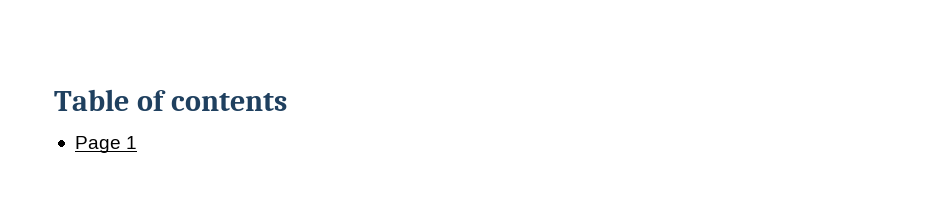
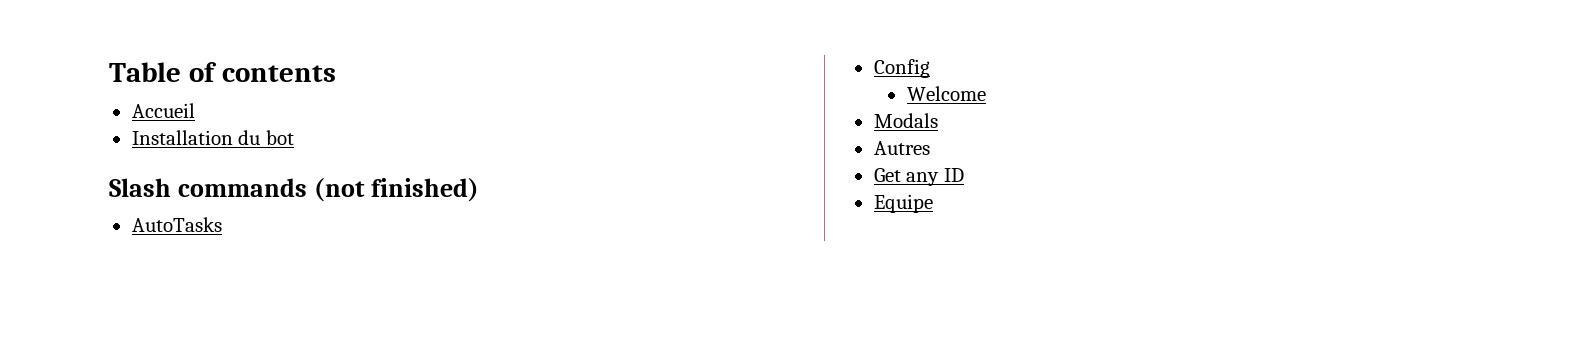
[74,136,138,153] Page 1 -> [131,103,195,118] [131,130,294,145] [109,178,479,202] [131,217,222,232] [873,59,930,78] [906,86,986,101] [873,113,938,128] [873,141,930,155] [873,168,964,186] [873,194,933,213] Accueil // Installation du bot // Slash commands (not finished) // AutoTasks // Config // Welcome // Modals // Autres // Get any ID // Equipe

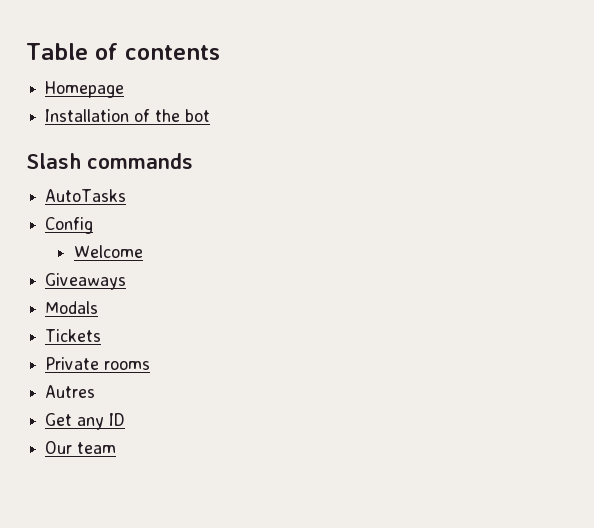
[131,103,195,118] Accueil -> [45,81,125,98] Homepage
[238,130,261,145] du -> [134,109,181,122] of the
[313,178,479,202] (not finished) -> (193, 161) none
(986, 93) none -> [45,273,127,290] // Giveaways
(938, 120) none -> [45,329,102,342] [45,357,151,370] // Tickets // Private rooms
[873,194,933,213] Equipe -> [45,441,117,454] Our team

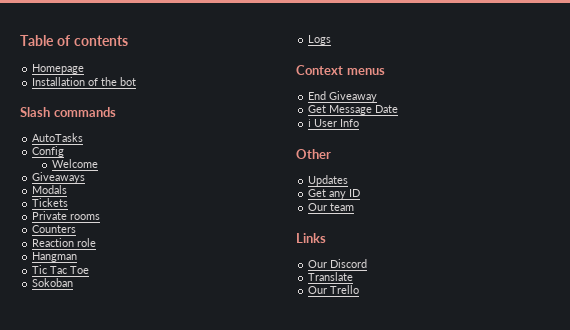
[45,385,96,398] Autres -> [32,225,77,233] [32,238,97,247] [32,252,78,262] [32,265,90,274] [32,278,74,287] [308,35,332,45] [296,65,385,75] [308,91,378,102] [308,105,399,115] [308,119,360,127] [296,149,331,159] [308,175,349,186] Counters // Reaction role // Hangman // Tic Tac Toe // Sokoban // Logs // Context menus // End Giveaway // Get Message Date // ℹ User Info // Other // Updates
(117, 448) none -> [296,233,326,243] [308,259,368,268] [308,272,354,281] [308,285,360,294] // Links // Our Discord // Translate // Our Trello

